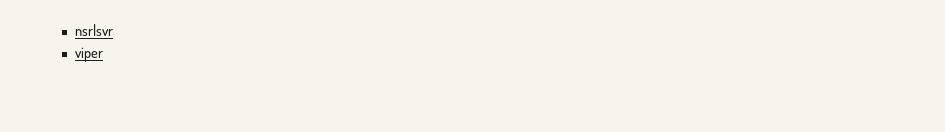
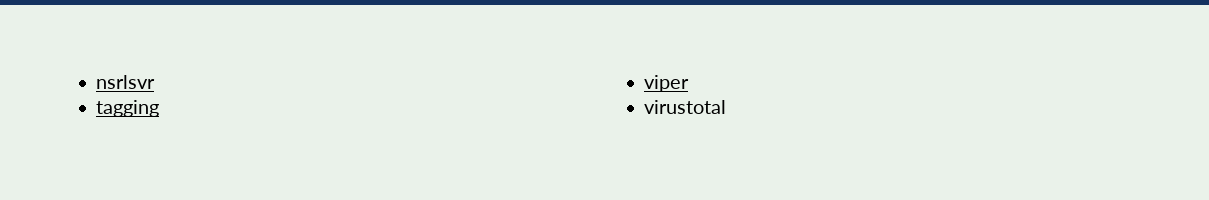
(113, 30) none -> [96,100,160,117] // tagging
(103, 54) none -> [644,100,727,114] // virustotal

